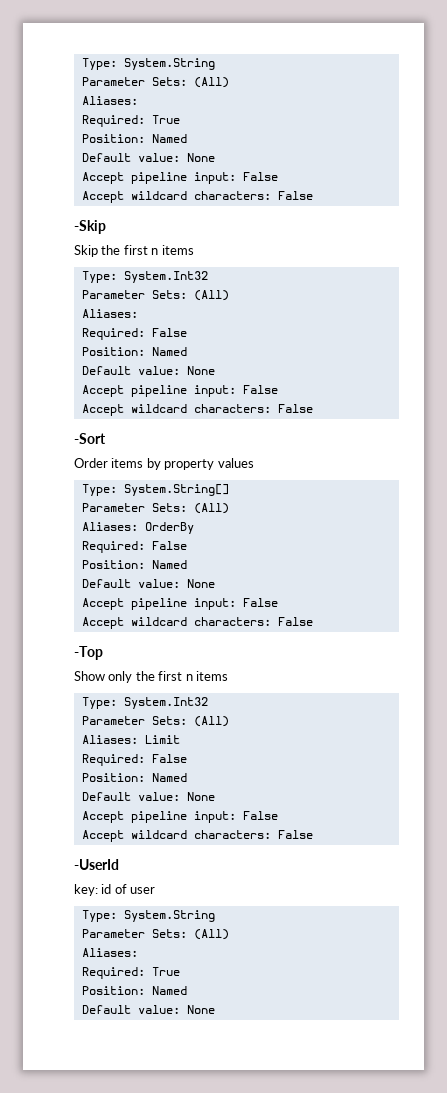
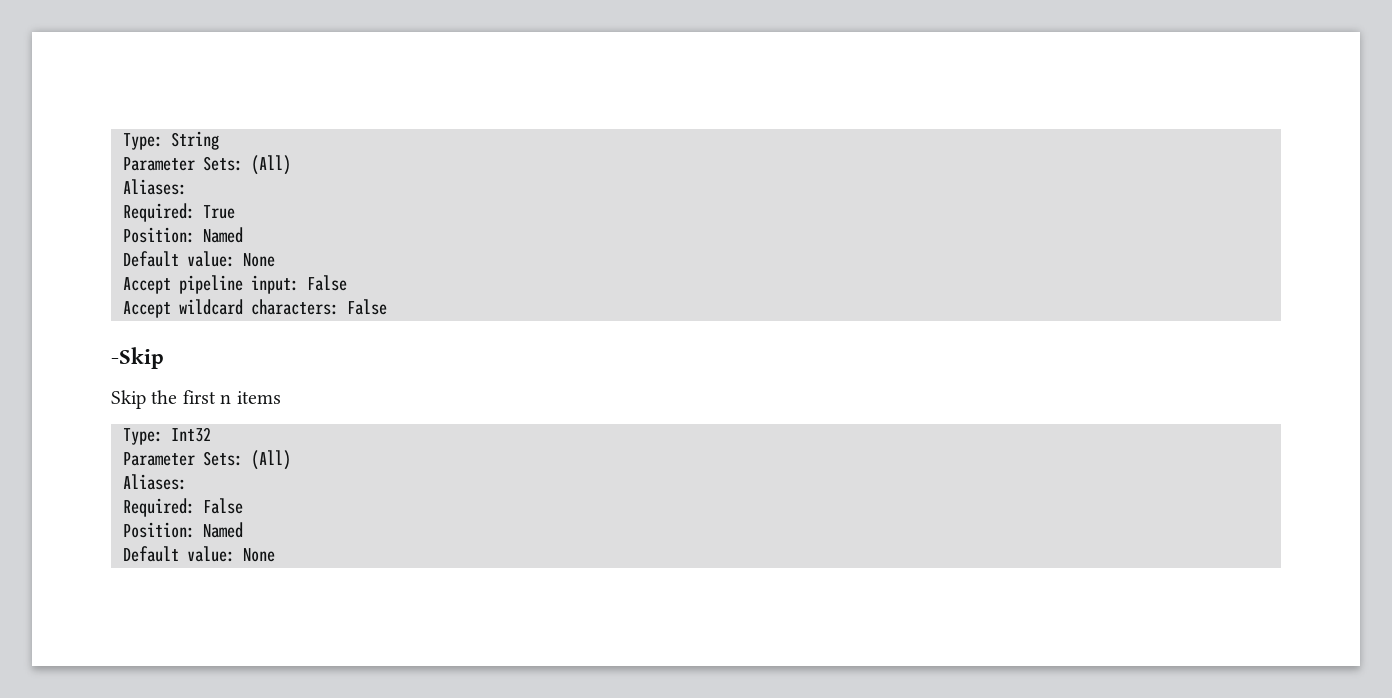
[81,58,215,70] Type: System.String -> [123,131,219,150] Type: String
[123,271,208,283] System.Int32 -> [171,427,211,442] Int32
[81,385,278,397] [81,404,313,416] [74,433,106,444] [74,458,254,470] [81,484,229,496] [81,503,229,514] [81,522,194,534] [81,541,187,553] [81,560,187,569] [81,579,215,588] [81,598,278,610] [81,617,313,629] [74,646,103,660] [74,671,228,683] [81,697,208,709] [81,716,229,727] [81,735,180,744] [81,754,187,766] [81,773,187,782] [81,792,215,801] [81,811,278,823] [81,830,313,842] [74,859,119,870] [74,884,156,896] [81,910,215,922] [81,929,229,940] [81,948,138,957] [81,967,180,979] [81,986,187,995] [81,1005,215,1014] // Accept pipeline input: False // Accept wildcard characters: False // -Sort // Order items by property values // Type: System.String[] // Parameter Sets: (All) // Aliases: OrderBy // Required: False // Position: Named // Default value: None // Accept pipeline input: False // Accept wildcard characters: False // -Top // Show only the first n items // Type: System.Int32 // Parameter Sets: (All) // Aliases: Limit // Required: False // Position: Named // Default value: None // Accept pipeline input: False // Accept wildcard characters: False // -UserId // key: id of user // Type: System.String // Parameter Sets: (All) // Aliases: // Required: True // Position: Named // Default value: None -> (275, 555) none

